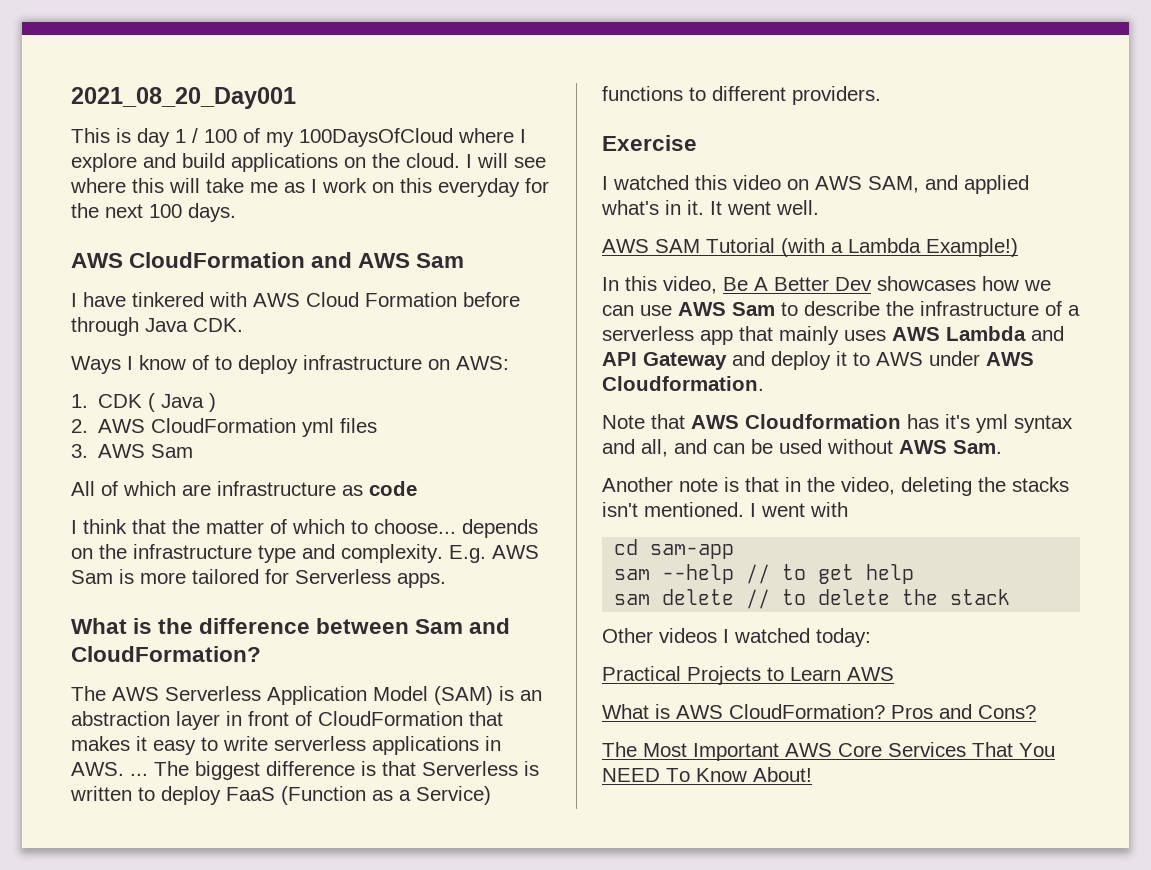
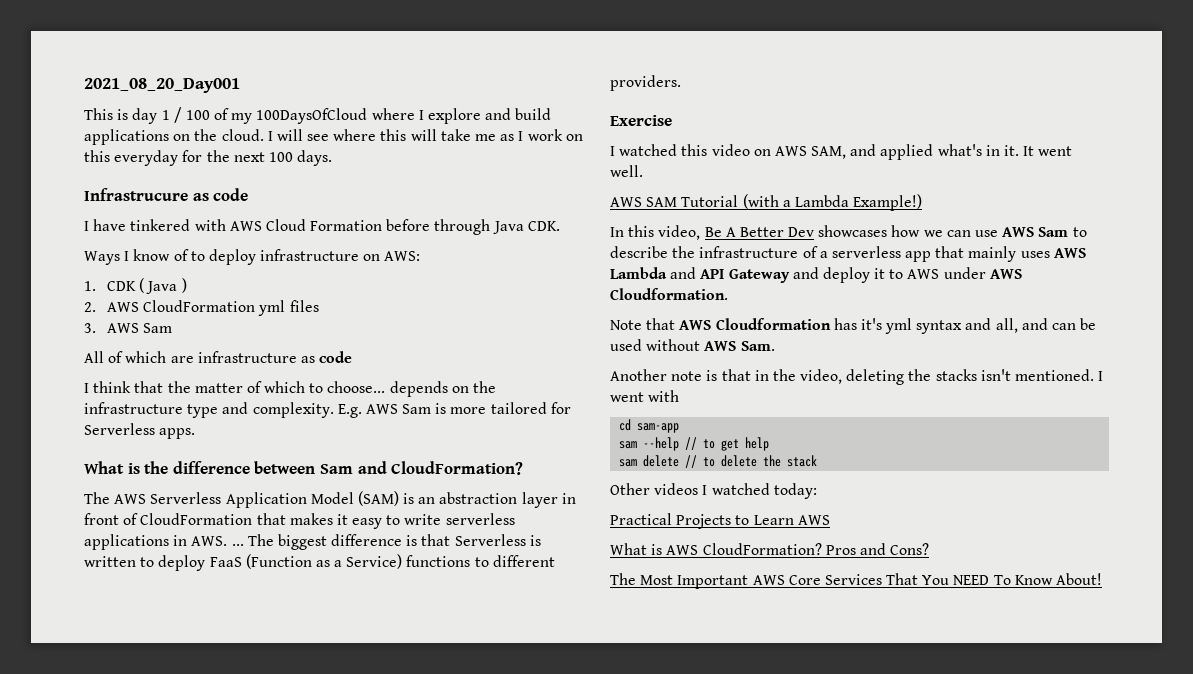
[71,252,465,268] AWS CloudFormation and AWS Sam -> [84,188,249,201] Infrastrucure as code

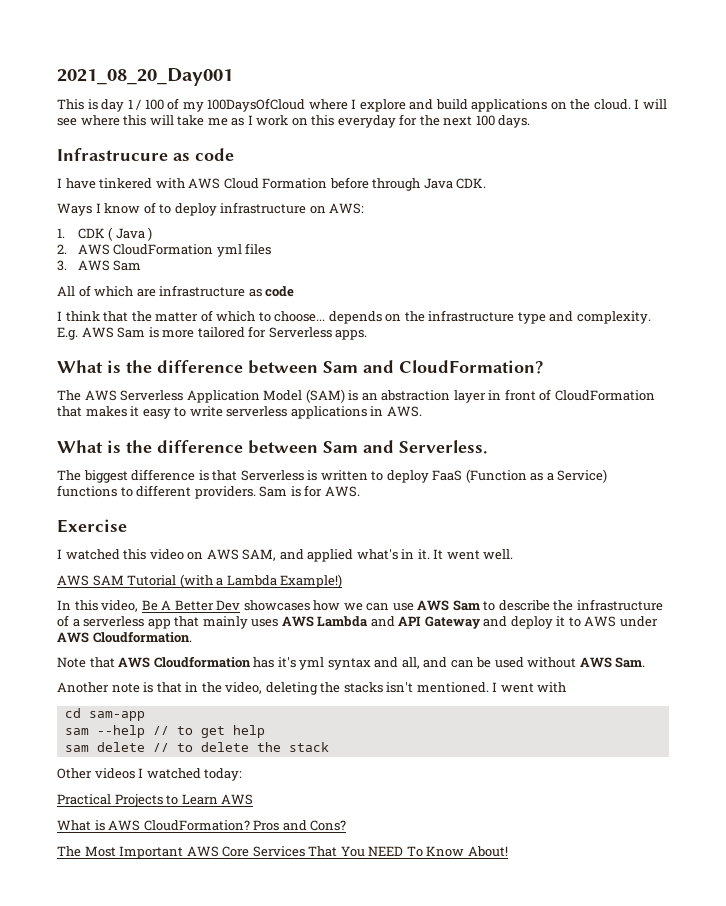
[231,544,244,546] ... -> [57,440,487,454] // What is the difference between Sam and Serverless. //
(681, 83) none -> [259,485,360,497] Sam is for AWS.

